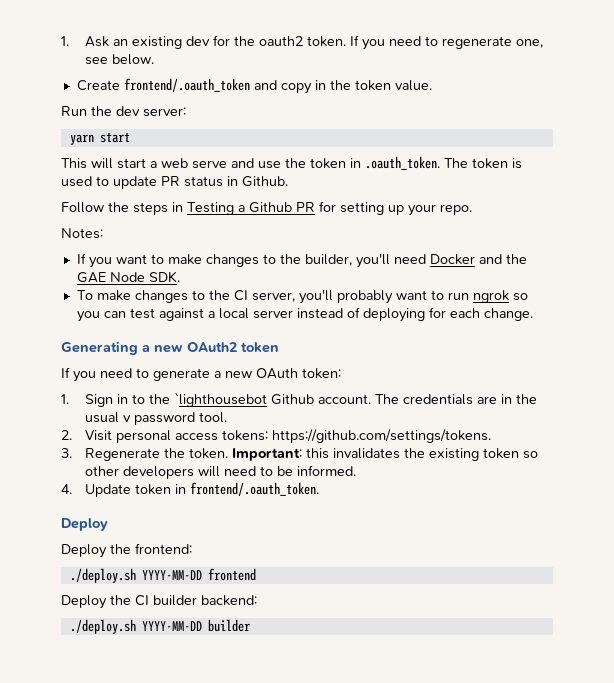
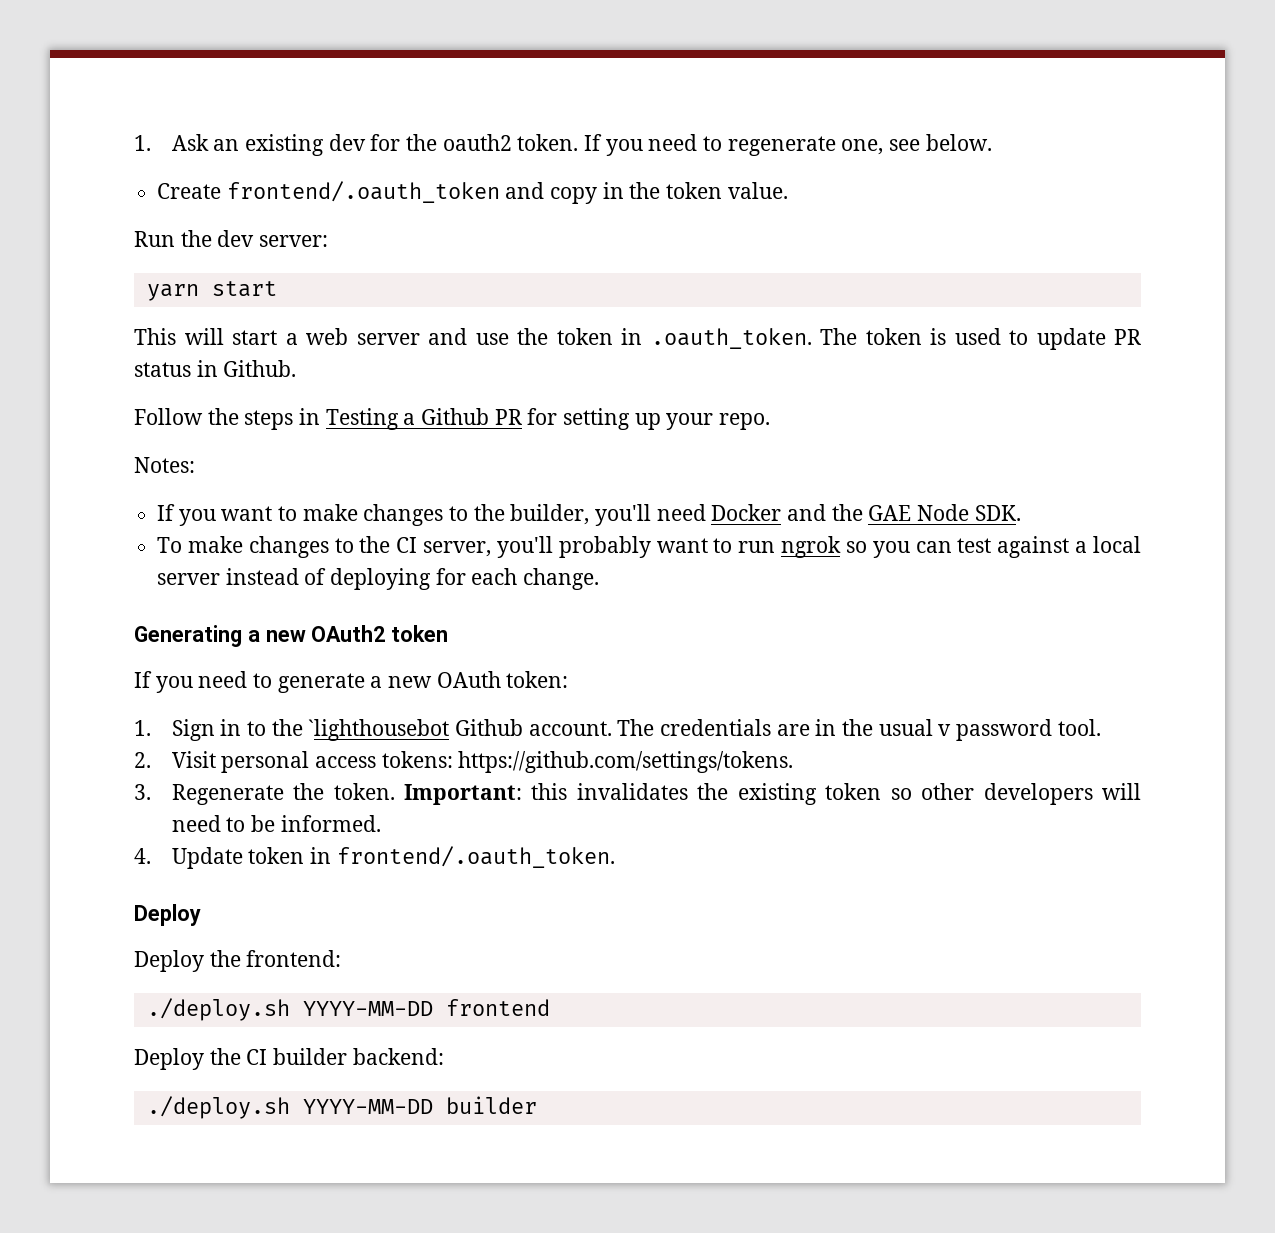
[192,160,227,169] serve -> [356,333,420,345] server

